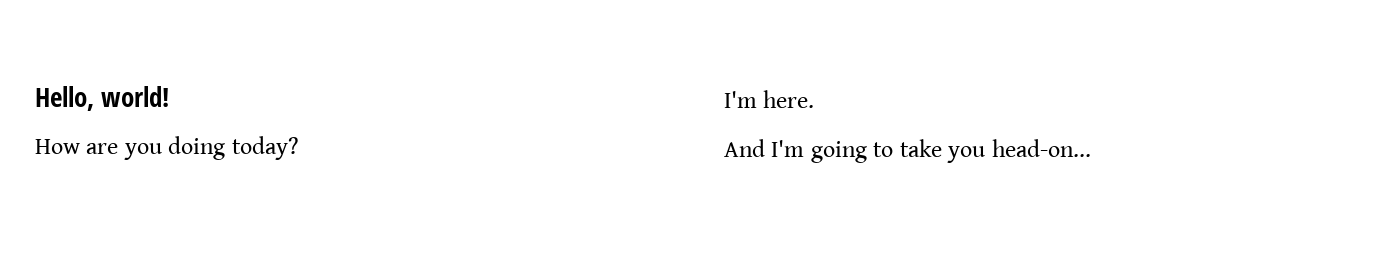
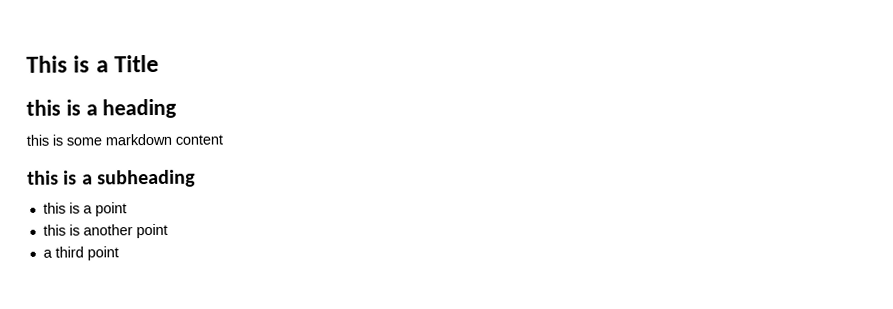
[35,86,170,111] [35,136,299,160] [724,90,815,108] [724,139,1091,163] Hello, world! // How are you doing today? // I'm here. // And I'm going to take you head-on... -> [26,54,160,73] [26,98,178,119] [26,133,223,146] [27,169,196,188] [42,202,127,217] [42,223,168,239] [42,246,119,261] This is a Title // this is a heading // this is some markdown content // this is a subheading // this is a point // this is another point // a third point

